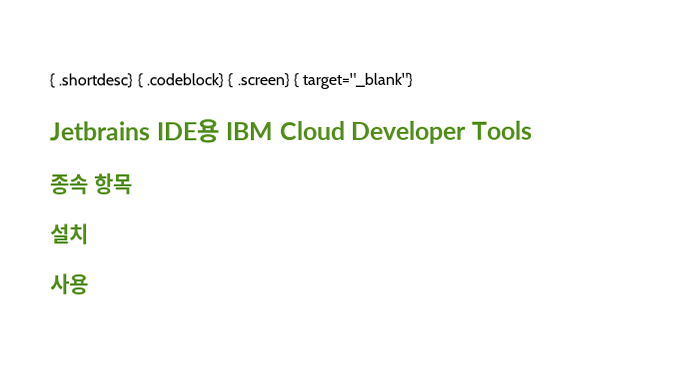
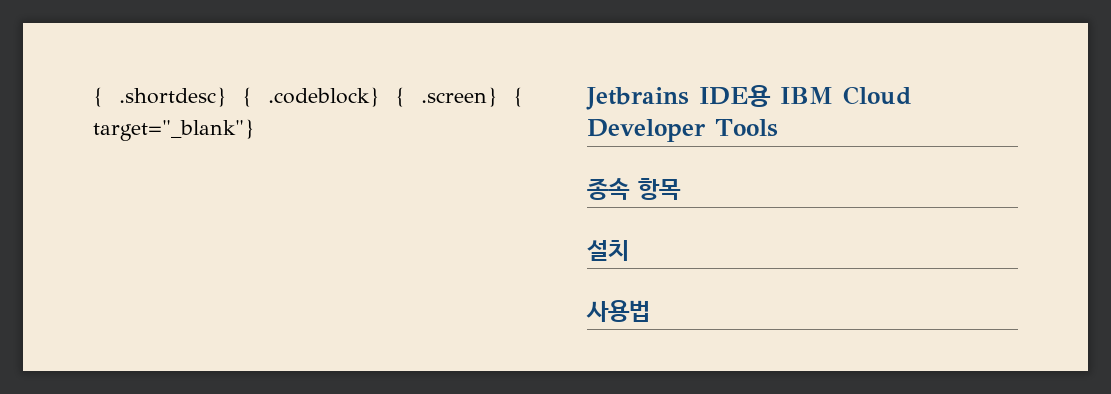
[50,273,89,295] 사용 -> [586,300,650,322] 사용법

